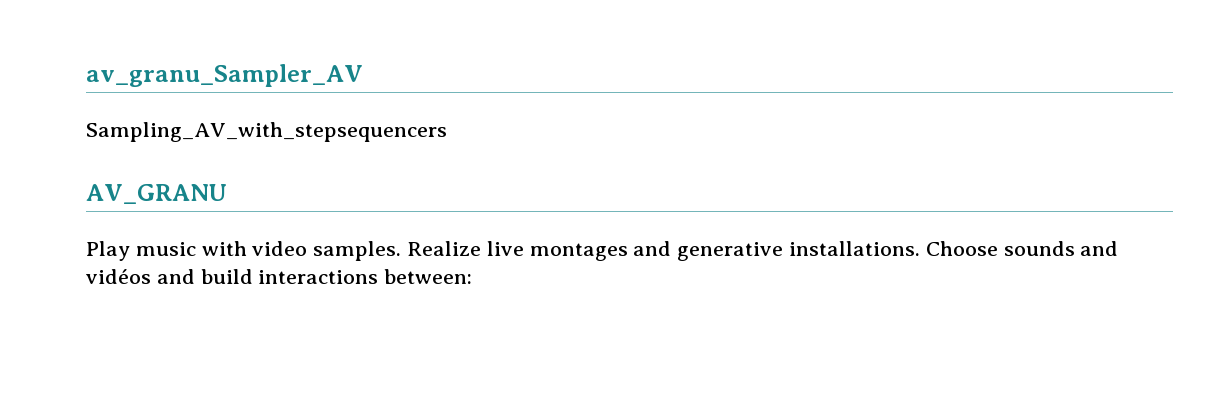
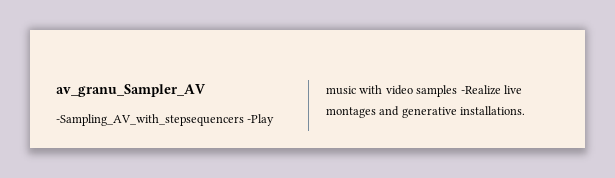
[86,122,447,142] [86,184,227,204] [86,241,130,261] Sampling_AV_with_stepsequencers // AV_GRANU // Play -> [56,114,275,126] -Sampling_AV_with_stepsequencers -Play
[313,241,482,261] samples. Realize -> [416,85,501,97] samples -Realize
[925,241,1119,256] [86,269,473,284] Choose sounds and vidéos and build interactions between: -> (526, 110) none

